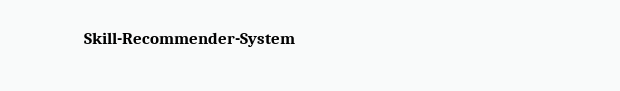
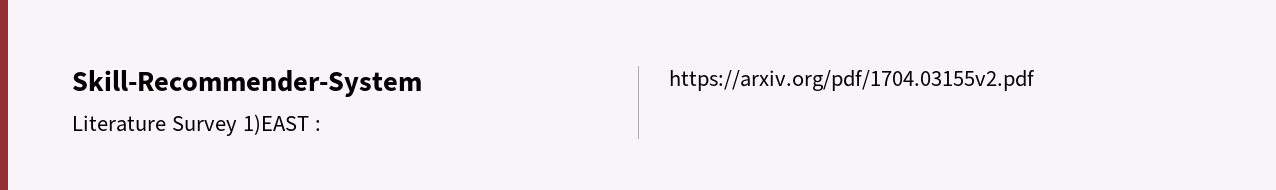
(295, 39) none -> [72,114,322,136] [669,70,1035,91] // Literature Survey 1)EAST : https://arxiv.org/pdf/1704.03155v2.pdf

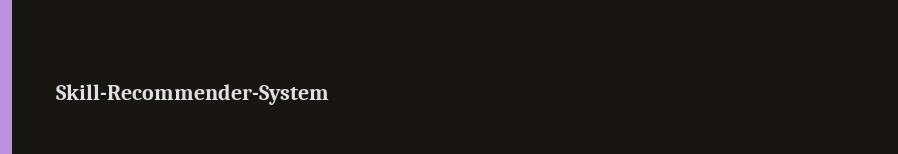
[72,114,322,136] [669,70,1035,91] // Literature Survey 1)EAST : https://arxiv.org/pdf/1704.03155v2.pdf -> (329, 94) none

